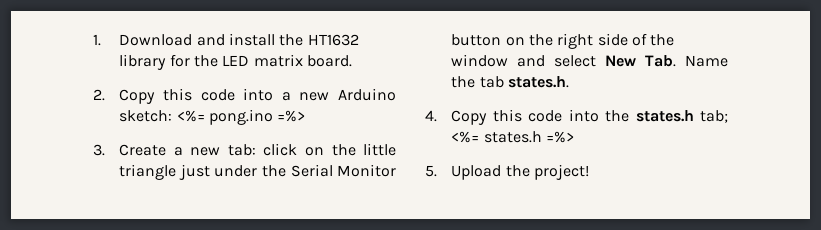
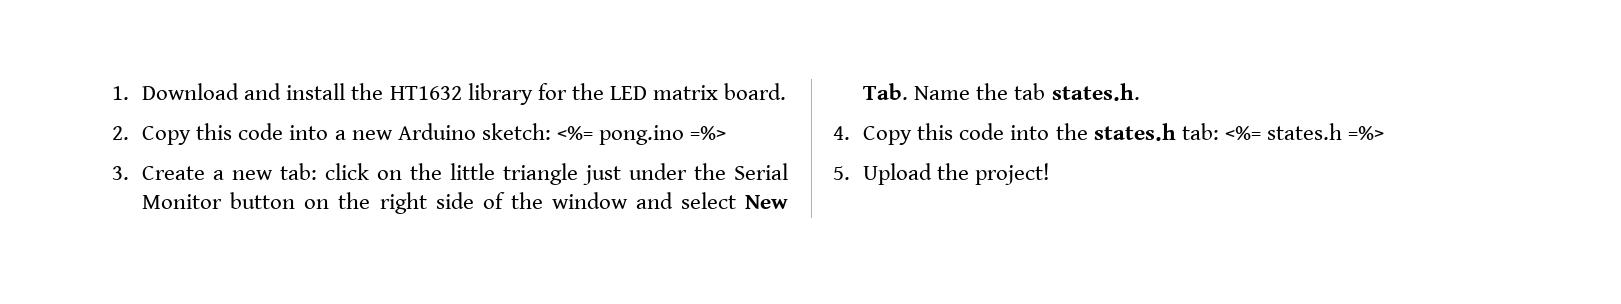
[700,110,728,123] tab; -> [1181,123,1219,140] tab:

